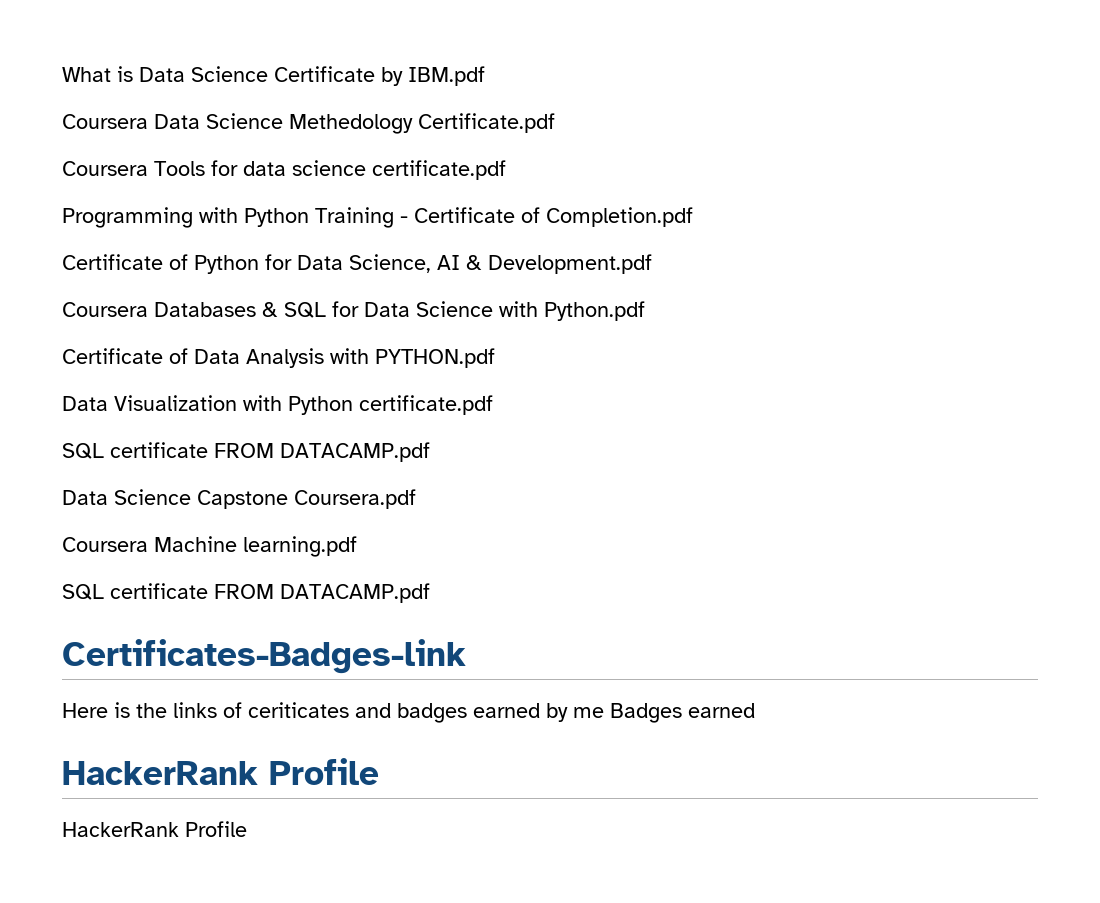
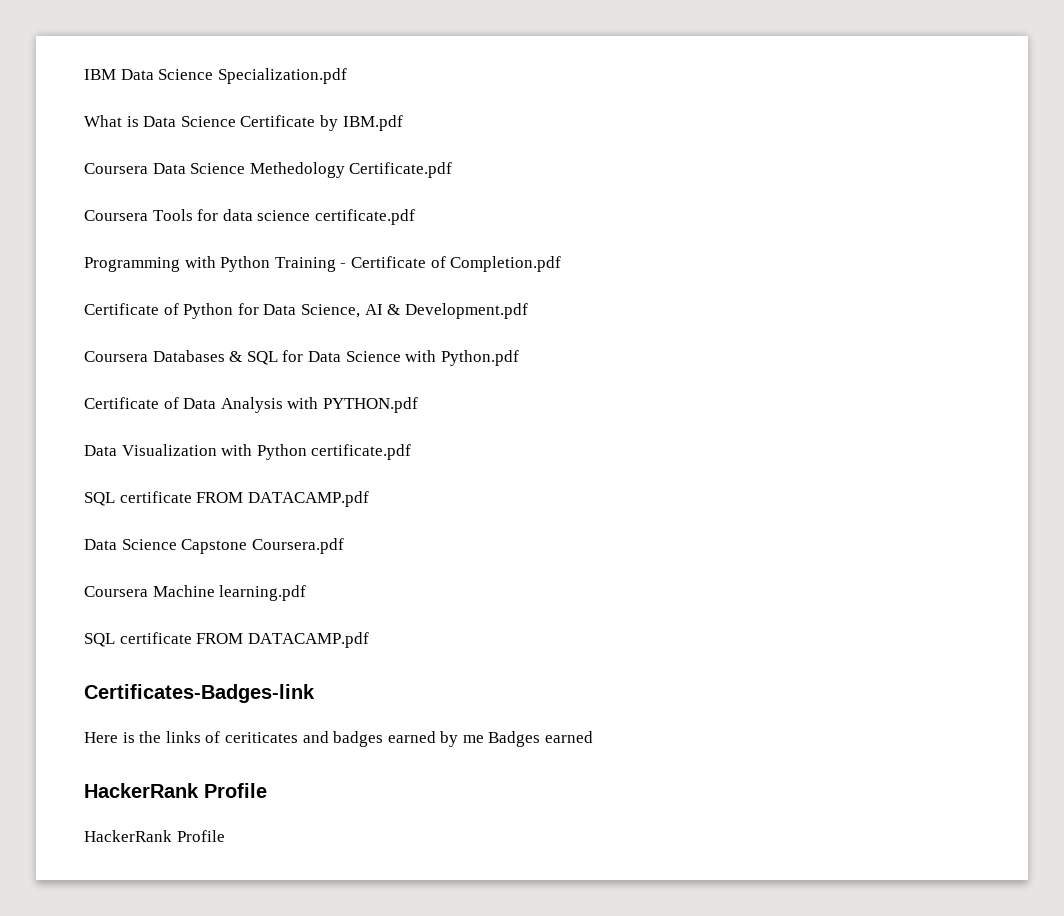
(62, 74) none -> [84,68,347,84] IBM Data Science Specialization.pdf //

